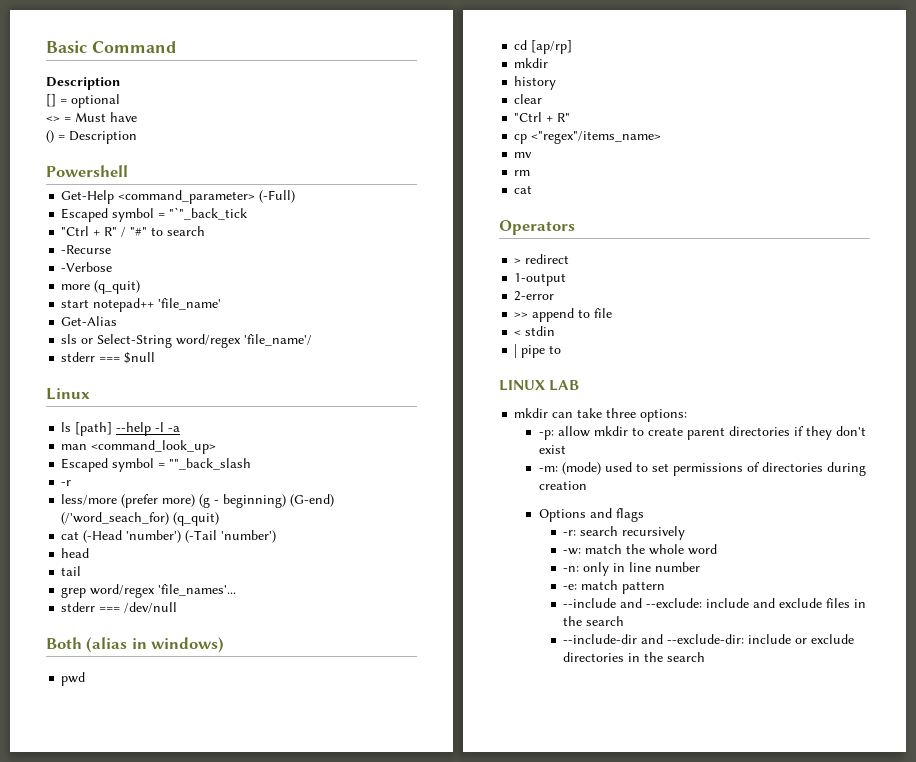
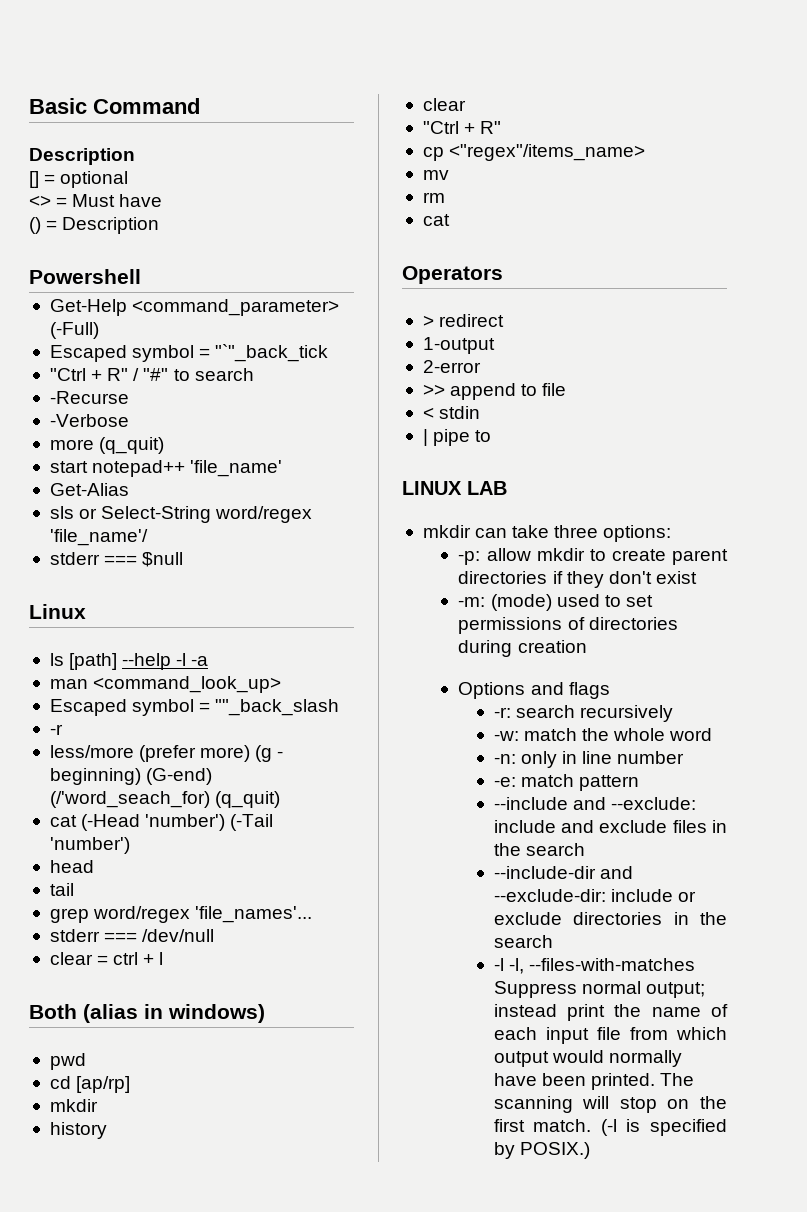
(178, 607) none -> [49,952,164,965] // clear = ctrl + l
(706, 657) none -> [493,958,696,974] [493,981,706,998] [493,1004,728,1021] [493,1027,727,1044] [493,1050,683,1067] [493,1073,695,1090] [493,1096,727,1113] [493,1119,727,1136] [493,1142,591,1159] // -l -l, --files-with-matches Suppress normal output; instead print the name of each input file from which output would normally have been printed. The scanning will stop on the first match. (-l is specified by POSIX.)

